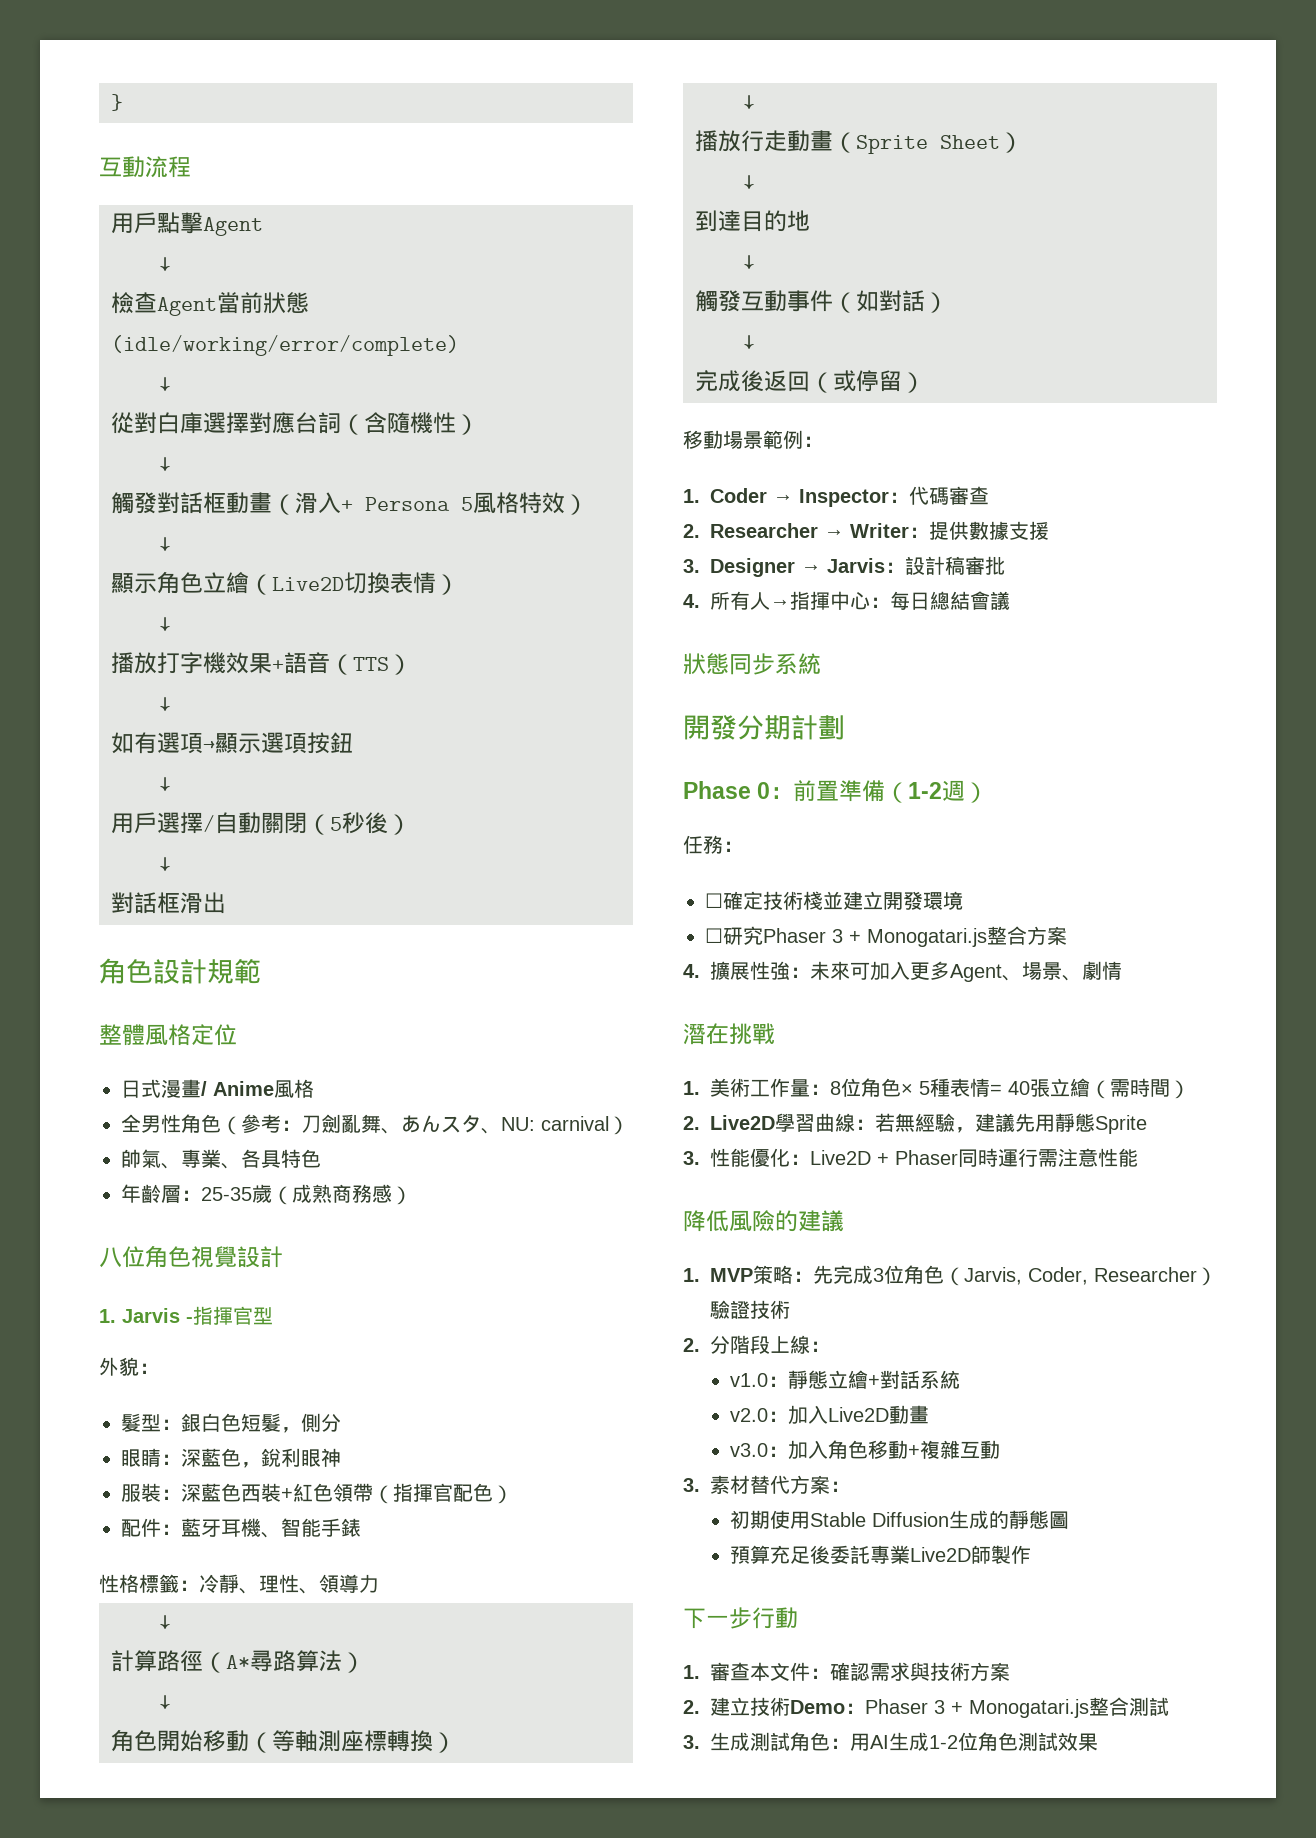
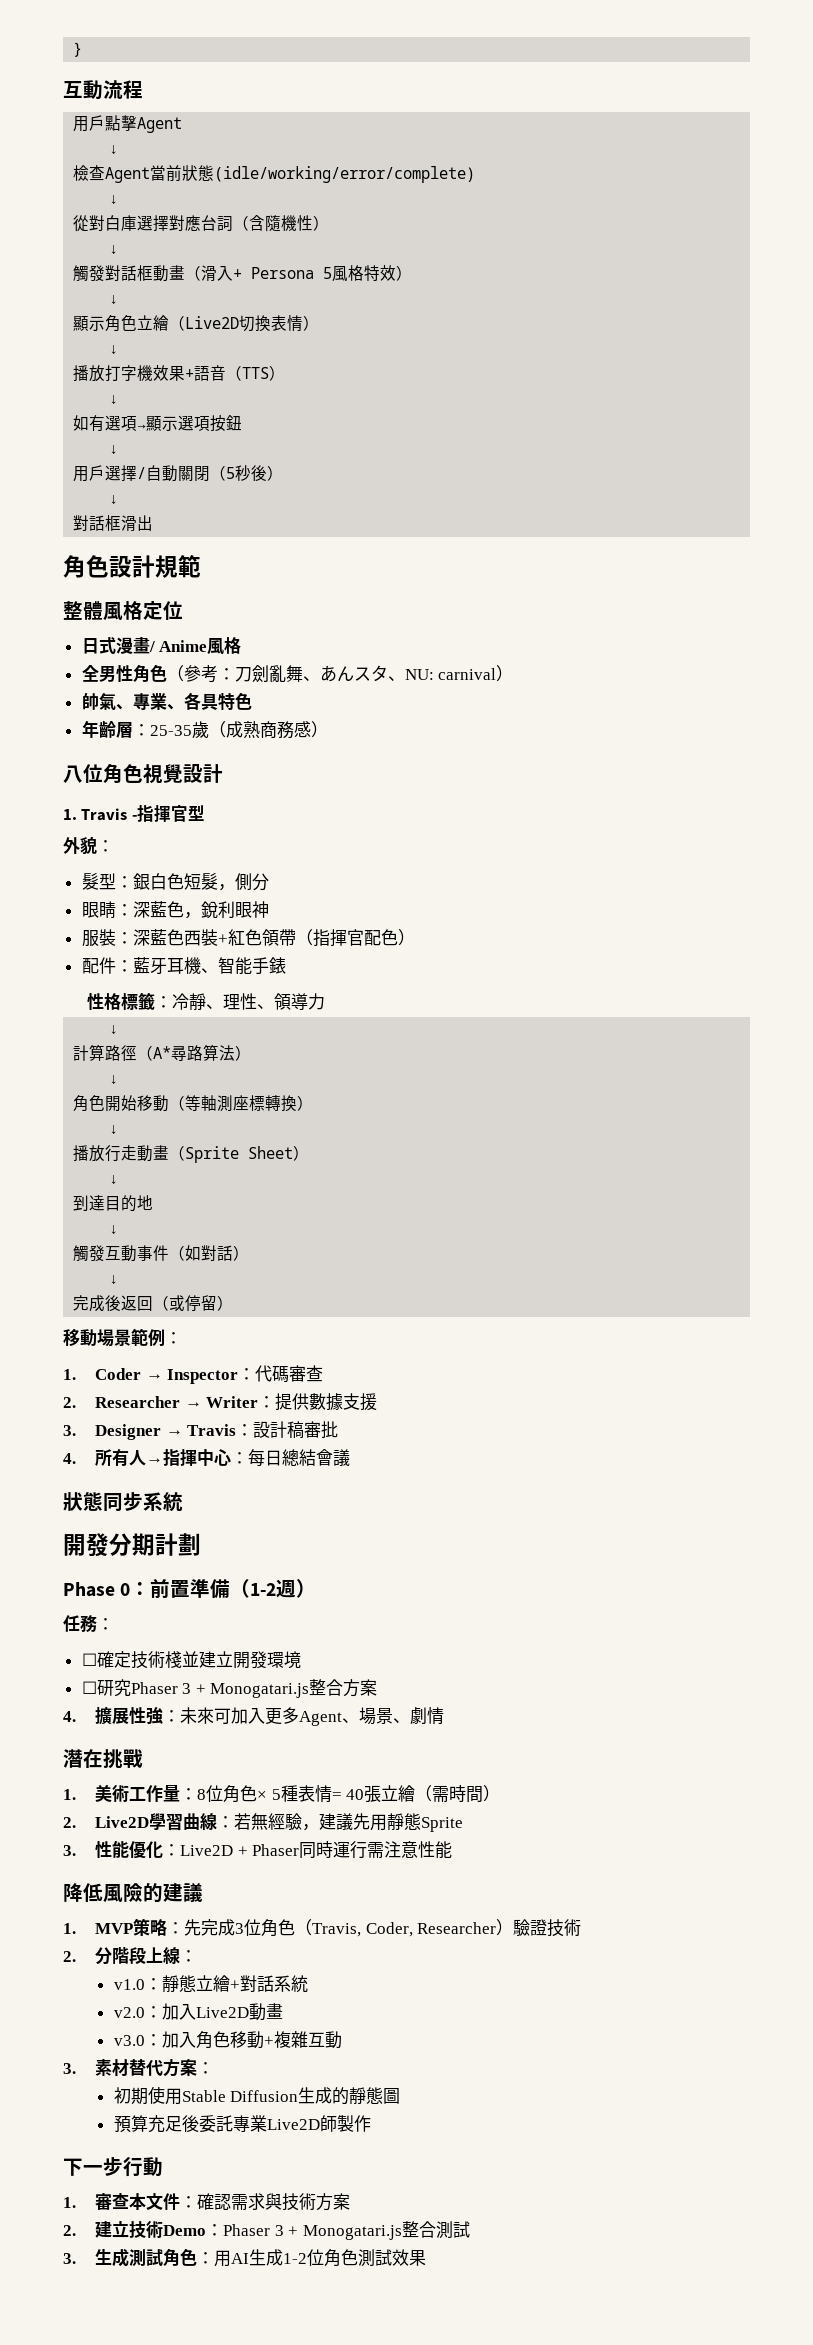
[122,1308,180,1323] Jarvis -> [81,808,128,821] Travis
[827,558,885,573] Jarvis -> [187,1424,237,1436] Travis
[964,1267,1022,1285] Jarvis, -> [311,1923,361,1937] Travis,

